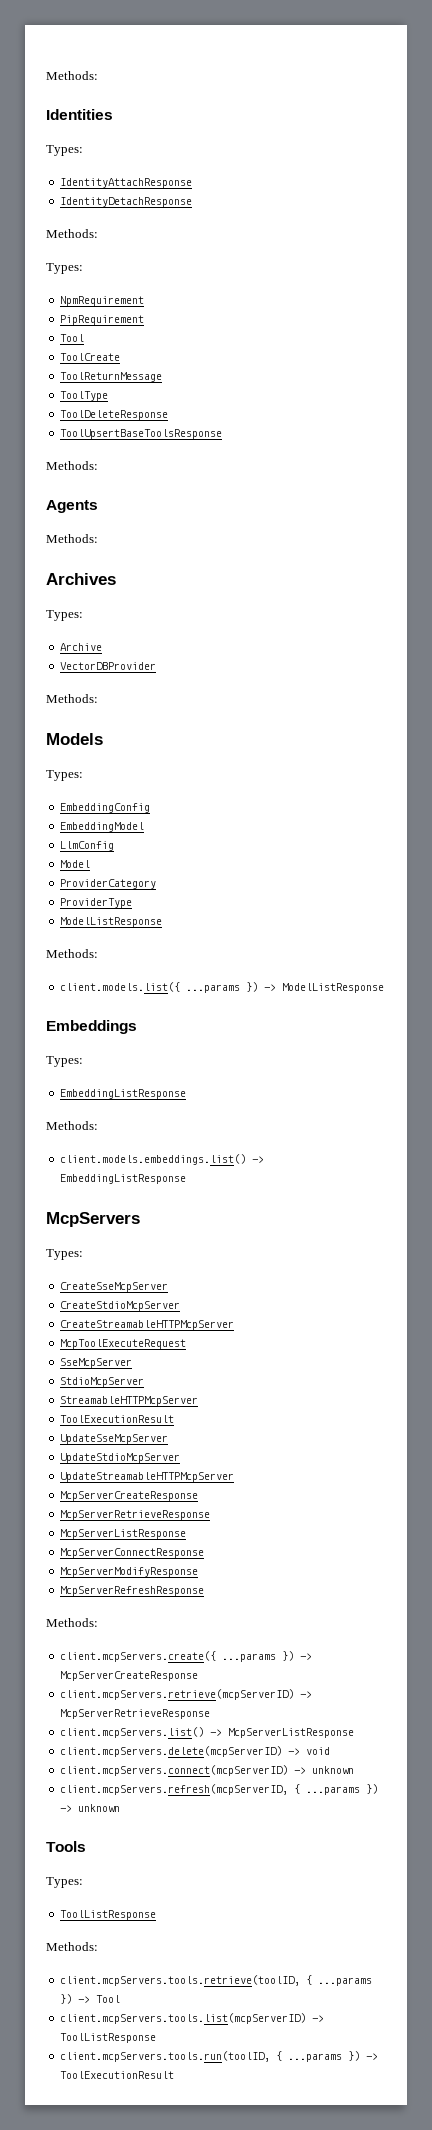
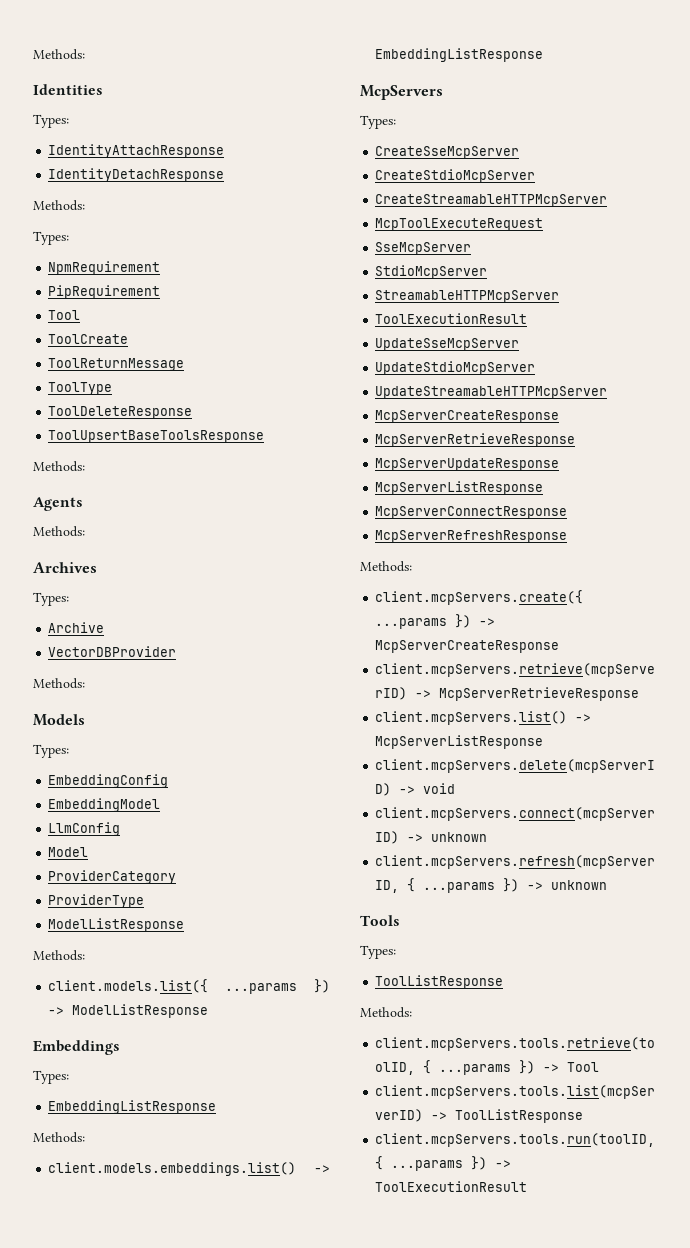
(211, 1515) none -> [375,458,560,471] // McpServerUpdateResponse
[60,1567,199,1577] // McpServerModifyResponse -> (568, 512) none

